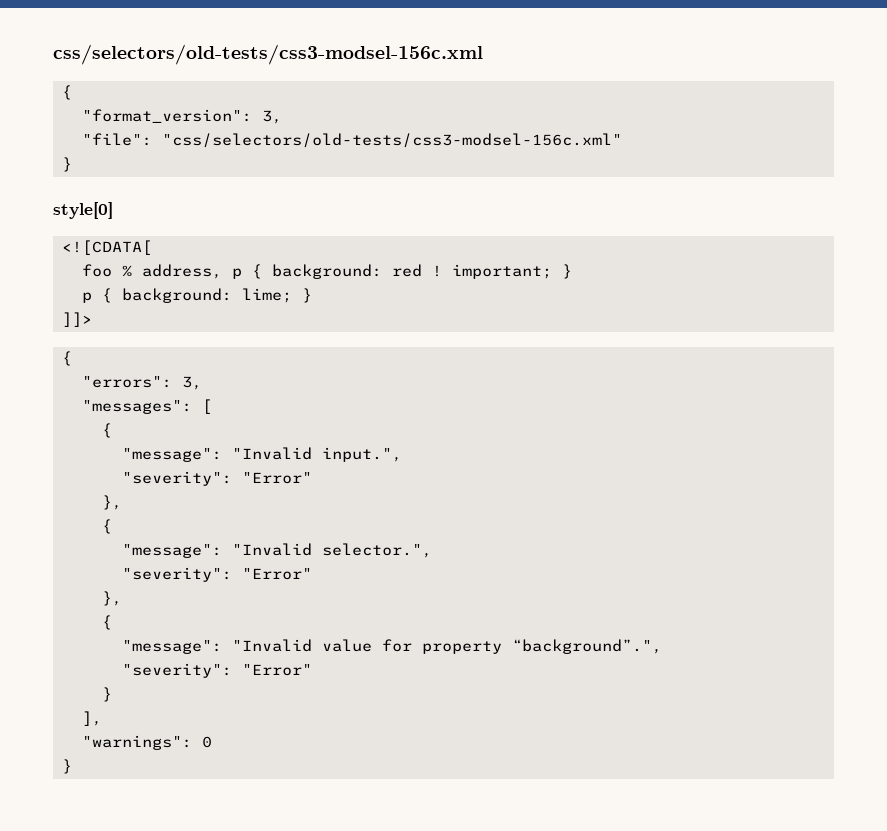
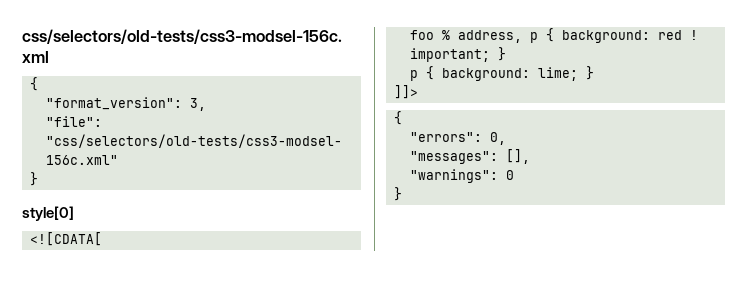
[181,376,202,390] 3, -> [489,132,506,145] 0,
[201,399,212,414] [101,423,112,438] [121,447,402,462] [121,471,312,486] [101,495,122,510] [101,519,112,534] [121,543,432,558] [121,567,312,582] [101,591,122,606] [101,615,112,630] [121,639,662,654] [121,663,312,678] [101,687,112,702] [81,711,102,726] [ // { // "message": "Invalid input.", // "severity": "Error" // }, // { // "message": "Invalid selector.", // "severity": "Error" // }, // { // "message": "Invalid value for property “background”.", // "severity": "Error" // } // ], -> [505,149,530,164] [],

